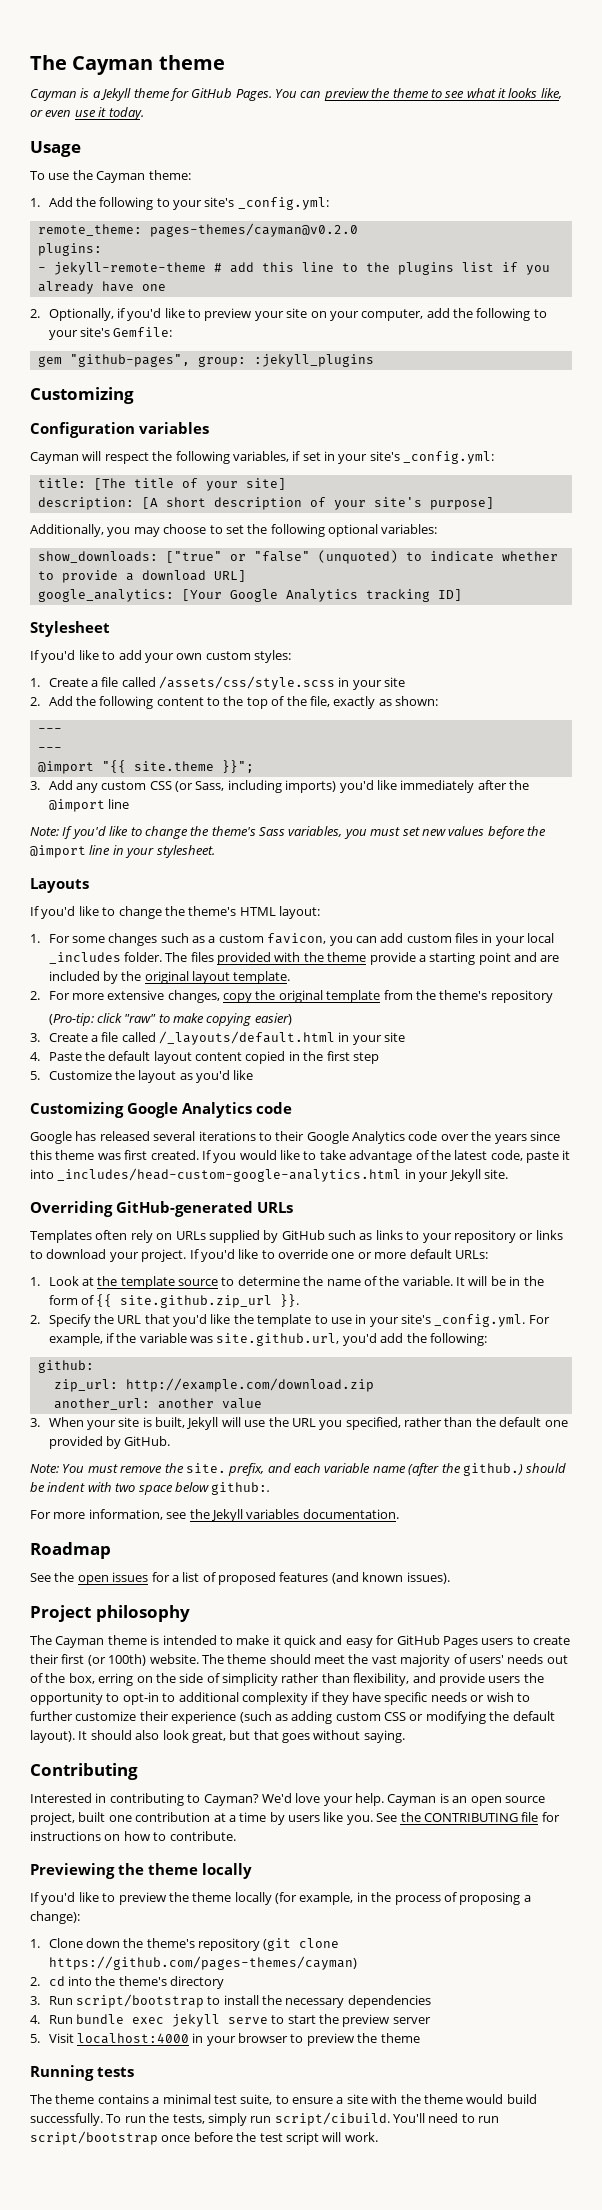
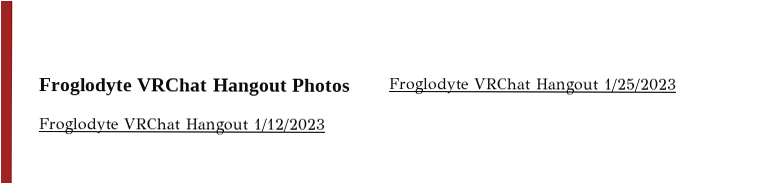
[30,55,225,75] [30,88,562,101] [30,107,144,120] [30,141,81,157] [30,170,191,183] [30,197,329,210] [37,223,358,237] [37,243,102,256] [37,262,550,275] [37,281,166,294] [30,308,547,321] [48,327,173,340] [37,354,374,367] [30,387,134,404] [30,422,209,438] [30,451,495,464] [37,478,286,491] [37,497,494,510] [30,524,438,537] [37,550,558,564] [37,570,246,583] [37,589,462,602] [30,621,110,637] [30,650,291,663] [30,676,406,690] [30,696,439,709] [37,728,62,733] [37,747,62,752] [37,760,254,774] [30,780,530,793] [48,799,129,812] [30,826,546,839] [30,845,215,858] [30,878,89,893] [30,906,320,919] [30,933,555,946] [48,952,560,965] [48,971,291,984] [30,990,553,1003] [48,1013,292,1026] [30,1031,406,1045] [30,1051,379,1064] [30,1070,254,1083] [30,1102,292,1118] [30,1131,560,1144] [30,1150,571,1163] [30,1168,508,1182] [30,1201,293,1217] [30,1230,563,1243] [30,1249,488,1262] [30,1276,544,1289] [48,1294,300,1308] [30,1314,550,1327] [48,1333,487,1346] [37,1360,94,1373] [53,1378,374,1392] [53,1398,262,1410] [30,1417,568,1430] [48,1436,171,1449] [30,1463,567,1476] [30,1482,271,1495] [30,1509,399,1522] [30,1542,111,1559] [30,1572,450,1585] [30,1605,190,1622] [30,1635,570,1648] [30,1654,568,1667] [30,1673,544,1686] [30,1692,530,1705] [30,1711,555,1724] [30,1730,405,1743] [30,1763,138,1780] [30,1793,545,1806] [30,1812,560,1825] [30,1831,236,1841] [30,1863,252,1879] [30,1892,531,1905] [30,1911,80,1924] [30,1938,340,1951] [48,1956,357,1970] [30,1976,225,1989] [30,1994,431,2008] [30,2014,431,2027] [30,2033,420,2046] [30,2065,134,2081] [30,2094,537,2105] [30,2112,500,2126] [30,2131,378,2145] The Cayman theme // Cayman is a Jekyll theme for GitHub Pages. You can preview the theme to see what it looks like, or even use it today. // Usage // To use the Cayman theme: // 1. Add the following to your site's _config.yml: // remote_theme: pages-themes/cayman@v0.2.0 // plugins: // - jekyll-remote-theme # add this line to the plugins list if you already have one // 2. Optionally, if you'd like to preview your site on your computer, add the following to your site's Gemfile: // gem "github-pages", group: :jekyll_plugins // Customizing // Configuration variables // Cayman will respect the following variables, if set in your site's _config.yml: // title: [The title of your site] // description: [A short description of your site's purpose] // Additionally, you may choose to set the following optional variables: // show_downloads: ["true" or "false" (unquoted) to indicate whether to provide a download URL] // google_analytics: [Your Google Analytics tracking ID] // Stylesheet // If you'd like to add your own custom styles: // 1. Create a file called /assets/css/style.scss in your site // 2. Add the following content to the top of the file, exactly as shown: // --- // --- // @import "{{ site.theme }}"; // 3. Add any custom CSS (or Sass, including imports) you'd like immediately after the @import line // Note: If you'd like to change the theme's Sass variables, you must set new values before the @import line in your stylesheet. // Layouts // If you'd like to change the theme's HTML layout: // 1. For some changes such as a custom favicon, you can add custom files in your local _includes folder. The files provided with the theme provide a starting point and are included by the original layout template. // 2. For more extensive changes, copy the original template from the theme's repository // (Pro-tip: click "raw" to make copying easier) // 3. Create a file called /_layouts/default.html in your site // 4. Paste the default layout content copied in the first step // 5. Customize the layout as you'd like // Customizing Google Analytics code // Google has released several iterations to their Google Analytics code over the years since this theme was first created. If you would like to take advantage of the latest code, paste it into _includes/head-custom-google-analytics.html in your Jekyll site. // Overriding GitHub-generated URLs // Templates often rely on URLs supplied by GitHub such as links to your repository or links to download your project. If you'd like to override one or more default URLs: // 1. Look at the template source to determine the name of the variable. It will be in the form of {{ site.github.zip_url }}. // 2. Specify the URL that you'd like the template to use in your site's _config.yml. For example, if the variable was site.github.url, you'd add the following: // github: // zip_url: http://example.com/download.zip // another_url: another value // 3. When your site is built, Jekyll will use the URL you specified, rather than the default one provided by GitHub. // Note: You must remove the site. prefix, and each variable name (after the github.) should be indent with two space below github:. // For more information, see the Jekyll variables documentation. // Roadmap // See the open issues for a list of proposed features (and known issues). // Project philosophy // The Cayman theme is intended to make it quick and easy for GitHub Pages users to create their first (or 100th) website. The theme should meet the vast majority of users' needs out of the box, erring on the side of simplicity rather than flexibility, and provide users the opportunity to opt-in to additional complexity if they have specific needs or wish to further customize their experience (such as adding custom CSS or modifying the default layout). It should also look great, but that goes without saying. // Contributing // Interested in contributing to Cayman? We'd love your help. Cayman is an open source project, built one contribution at a time by users like you. See the CONTRIBUTING file for instructions on how to contribute. // Previewing the theme locally // If you'd like to preview the theme locally (for example, in the process of proposing a change): // 1. Clone down the theme's repository (git clone https://github.com/pages-themes/cayman) // 2. cd into the theme's directory // 3. Run script/bootstrap to install the necessary dependencies // 4. Run bundle exec jekyll serve to start the preview server // 5. Visit localhost:4000 in your browser to preview the theme // Running tests // The theme contains a minimal test suite, to ensure a site with the theme would build successfully. To run the tests, simply run script/cibuild. You'll need to run script/bootstrap once before the test script will work. -> [38,78,351,96] [38,118,325,135] [388,78,677,95] Froglodyte VRChat Hangout Photos // Froglodyte VRChat Hangout 1/12/2023 Froglodyte VRChat Hangout 1/25/2023

